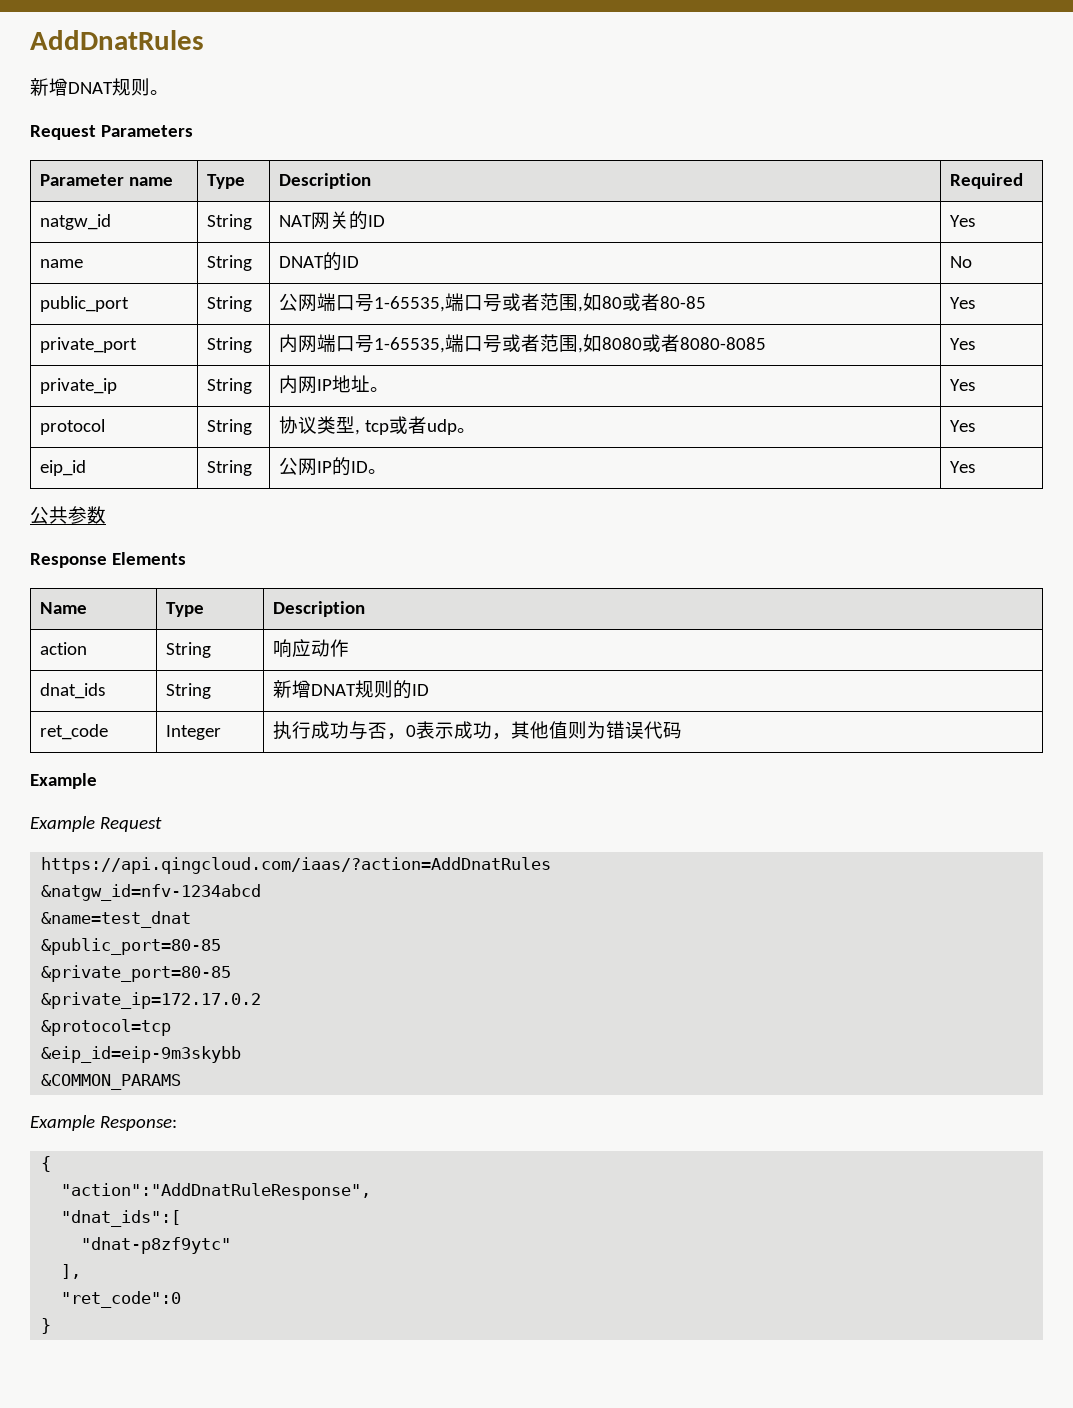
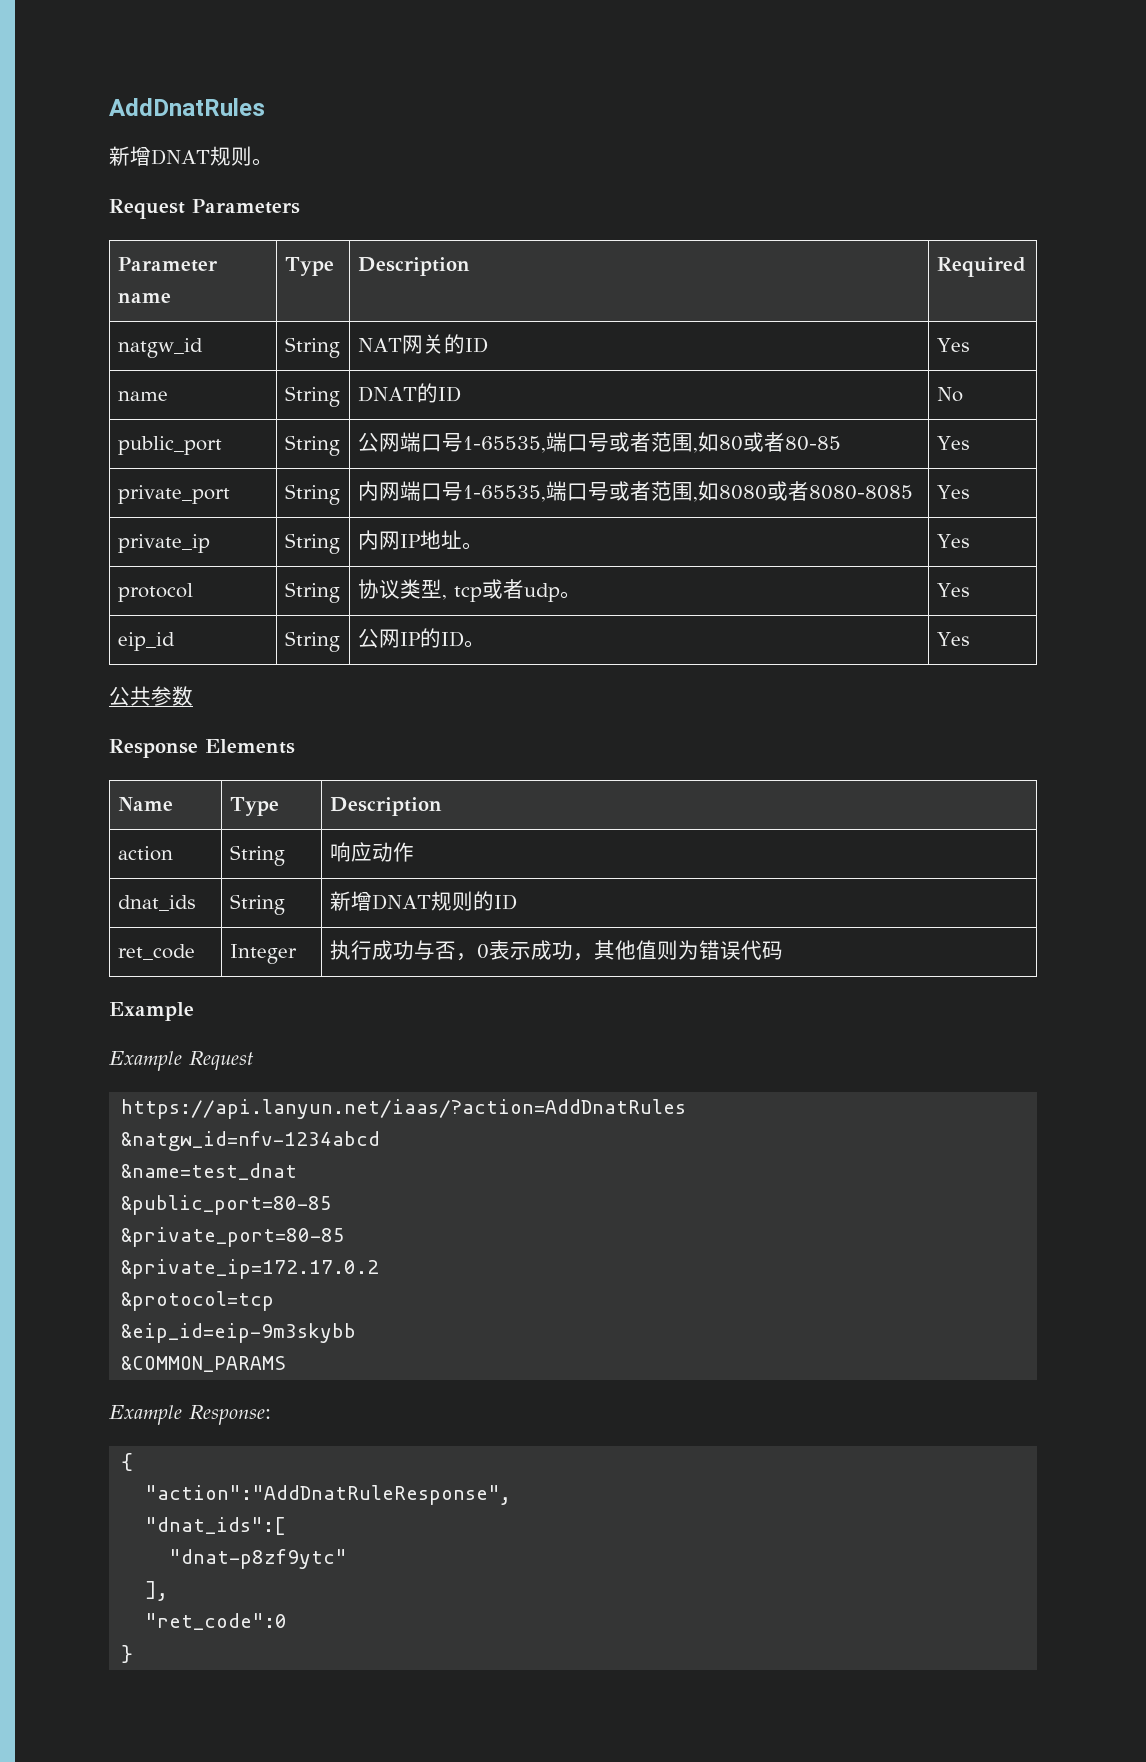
[41,857,552,874] https://api.qingcloud.com/iaas/?action=AddDnatRules -> [121,1099,687,1119] https://api.lanyun.net/iaas/?action=AddDnatRules

